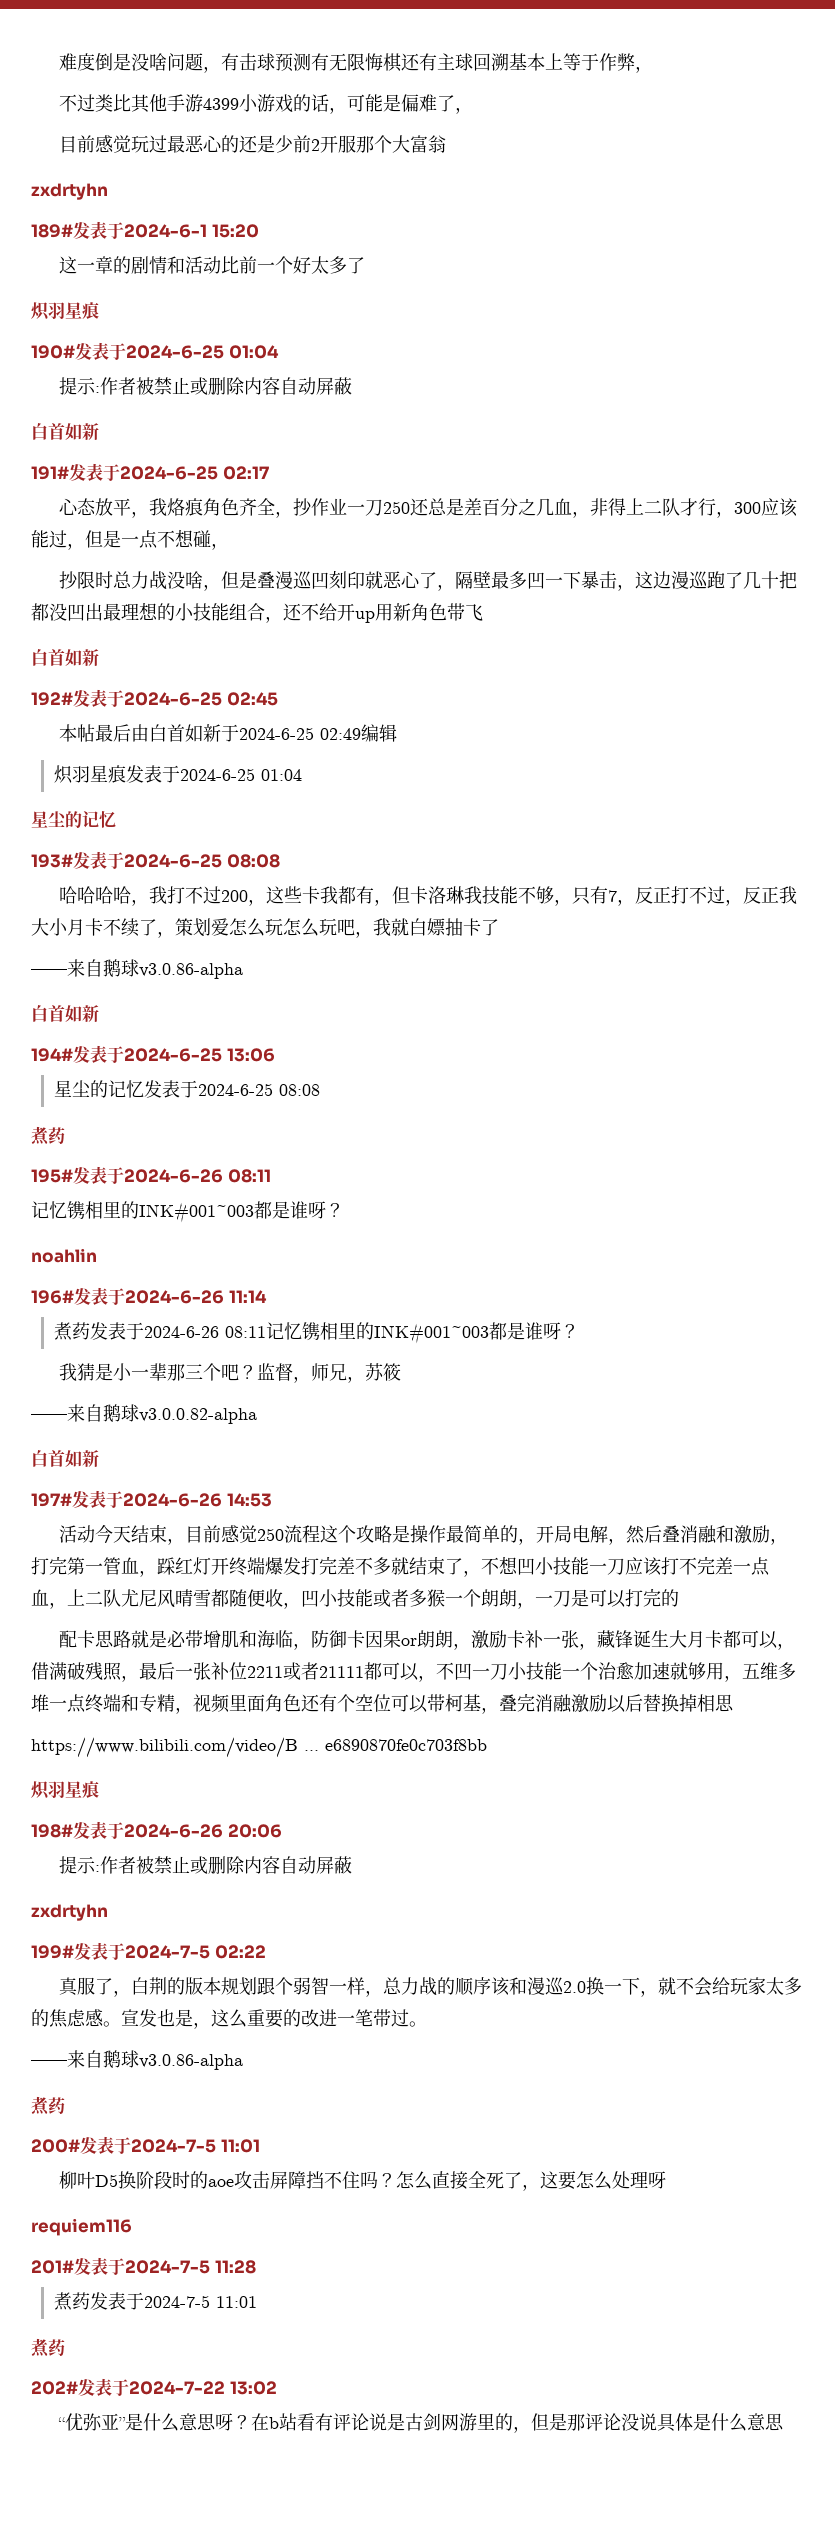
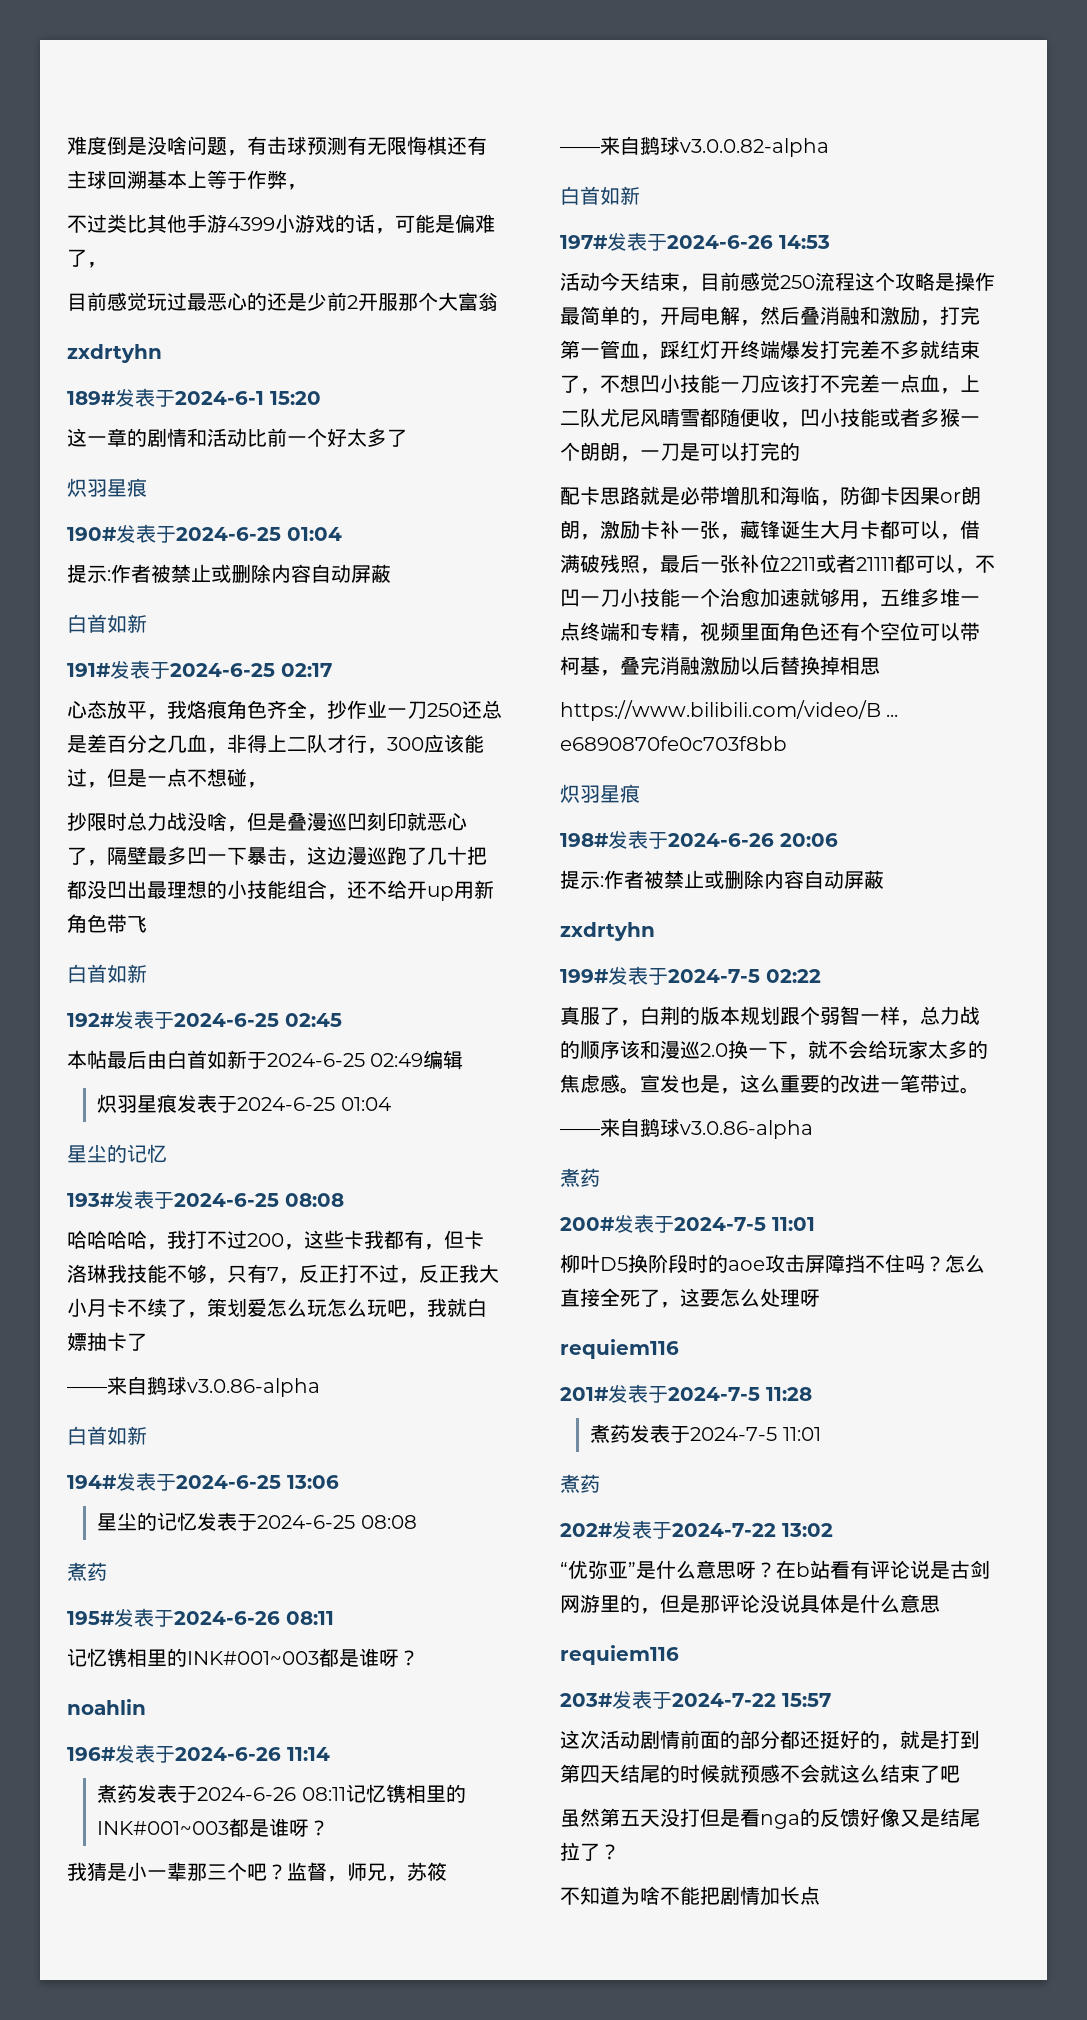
(785, 2422) none -> [560,1645,679,1665] [560,1690,831,1709] [560,1730,980,1750] [560,1764,960,1783] [560,1808,980,1829] [560,1842,620,1861] [560,1886,820,1906] // requiem116 // 203#发表于2024-7-22 15:57 // 这次活动剧情前面的部分都还挺好的，就是打到第四天结尾的时候就预感不会就这么结束了吧 // 虽然第五天没打但是看nga的反馈好像又是结尾拉了？ // 不知道为啥不能把剧情加长点

